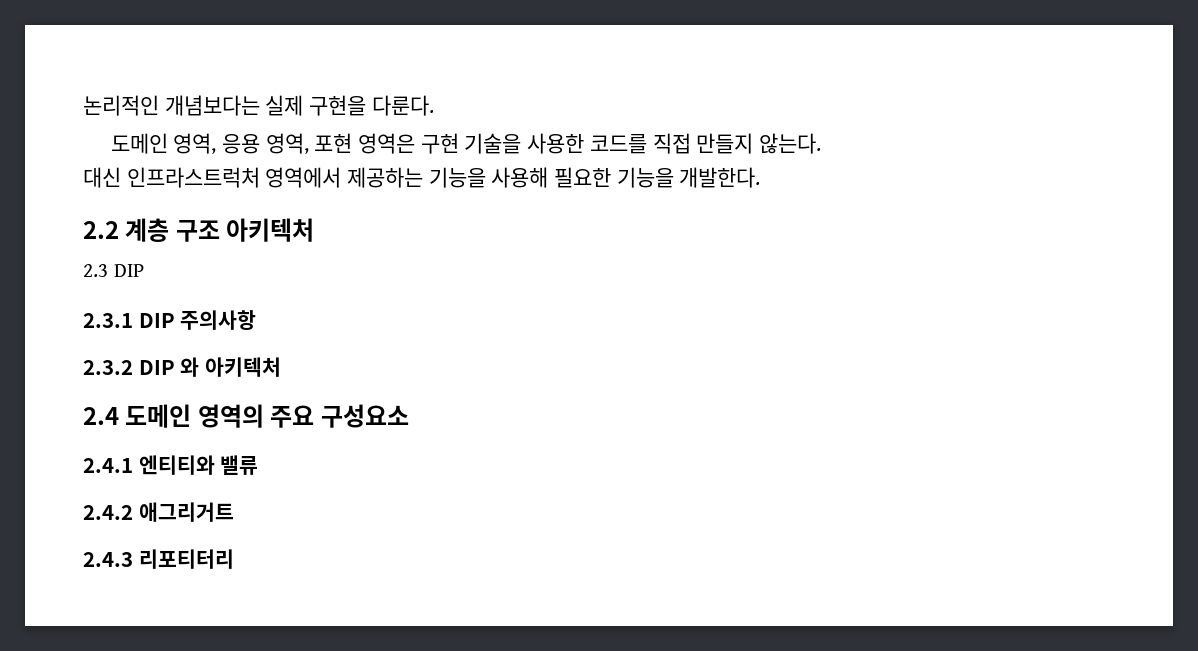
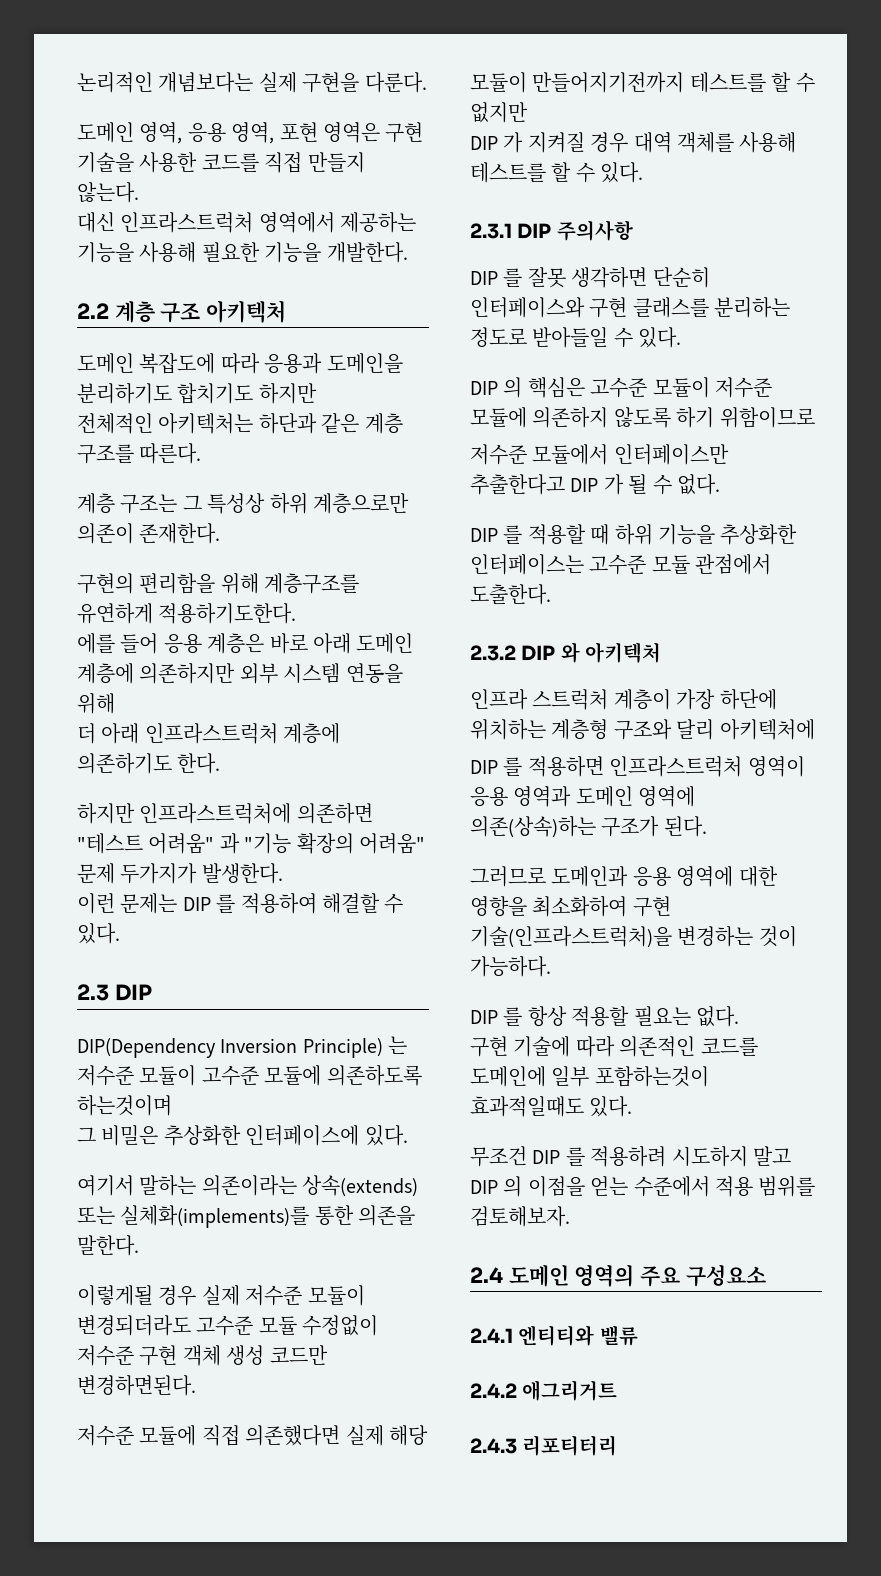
[83,264,144,277] [83,310,257,330] [83,357,281,377] 2.3 DIP // 2.3.1 DIP 주의사항 // 2.3.2 DIP 와 아키텍처 -> [77,353,403,374] [77,383,317,404] [77,413,403,434] [77,443,202,464] [77,493,409,514] [77,523,221,544] [77,573,360,594] [77,603,297,624] [77,633,414,654] [77,663,403,684] [77,693,115,714] [77,723,341,744] [77,753,221,774] [77,803,373,824] [77,833,425,854] [77,863,283,884] [77,893,404,914] [77,923,120,944] [77,984,152,1001] [77,1036,408,1058] [77,1065,422,1086] [77,1095,172,1116] [77,1125,408,1146] [77,1175,419,1197] [77,1205,416,1228] [77,1235,139,1256] [77,1285,365,1306] [77,1315,379,1336] [77,1345,328,1366] [77,1375,196,1396] [77,1425,428,1446] [470,72,815,93] [470,102,528,123] [470,132,797,153] [470,162,644,183] [470,220,633,241] [470,267,710,288] [470,297,791,318] [470,327,682,348] [470,377,772,398] [470,407,815,428] [470,444,729,465] [470,474,720,495] [470,524,798,545] [470,554,772,575] [470,584,551,605] [470,642,661,663] [470,689,777,710] [470,719,815,740] [470,756,805,777] [470,786,696,807] [470,816,707,838] [470,866,778,887] [470,896,671,917] [470,926,797,948] [470,956,551,977] [470,1006,739,1027] [470,1036,758,1057] [470,1066,709,1087] [470,1096,633,1117] [470,1146,791,1167] [470,1176,816,1197] [470,1206,570,1227] 도메인 복잡도에 따라 응용과 도메인을 분리하기도 합치기도 하지만 // 전체적인 아키텍처는 하단과 같은 계층 구조를 따른다. // 계층 구조는 그 특성상 하위 계층으로만 의존이 존재한다. // 구현의 편리함을 위해 계층구조를 유연하게 적용하기도한다. // 에를 들어 응용 계층은 바로 아래 도메인 계층에 의존하지만 외부 시스템 연동을 위해 // 더 아래 인프라스트럭처 계층에 의존하기도 한다. // 하지만 인프라스트럭처에 의존하면 "테스트 어려움" 과 "기능 확장의 어려움" 문제 두가지가 발생한다. // 이런 문제는 DIP 를 적용하여 해결할 수 있다. // 2.3 DIP // DIP(Dependency Inversion Principle) 는 저수준 모듈이 고수준 모듈에 의존하도록 하는것이며 // 그 비밀은 추상화한 인터페이스에 있다. // 여기서 말하는 의존이라는 상속(extends) 또는 실체화(implements)를 통한 의존을 말한다. // 이렇게될 경우 실제 저수준 모듈이 변경되더라도 고수준 모듈 수정없이 저수준 구현 객체 생성 코드만 변경하면된다. // 저수준 모듈에 직접 의존했다면 실제 해당 모듈이 만들어지기전까지 테스트를 할 수 없지만 // DIP 가 지켜질 경우 대역 객체를 사용해 테스트를 할 수 있다. // 2.3.1 DIP 주의사항 // DIP 를 잘못 생각하면 단순히 인터페이스와 구현 클래스를 분리하는 정도로 받아들일 수 있다. // DIP 의 핵심은 고수준 모듈이 저수준 모듈에 의존하지 않도록 하기 위함이므로 // 저수준 모듈에서 인터페이스만 추출한다고 DIP 가 될 수 없다. // DIP 를 적용할 때 하위 기능을 추상화한 인터페이스는 고수준 모듈 관점에서 도출한다. // 2.3.2 DIP 와 아키텍처 // 인프라 스트럭처 계층이 가장 하단에 위치하는 계층형 구조와 달리 아키텍처에 // DIP 를 적용하면 인프라스트럭처 영역이 응용 영역과 도메인 영역에 의존(상속)하는 구조가 된다. // 그러므로 도메인과 응용 영역에 대한 영향을 최소화하여 구현 기술(인프라스트럭처)을 변경하는 것이 가능하다. // DIP 를 항상 적용할 필요는 없다. // 구현 기술에 따라 의존적인 코드를 도메인에 일부 포함하는것이 효과적일때도 있다. // 무조건 DIP 를 적용하려 시도하지 말고 DIP 의 이점을 얻는 수준에서 적용 범위를 검토해보자.

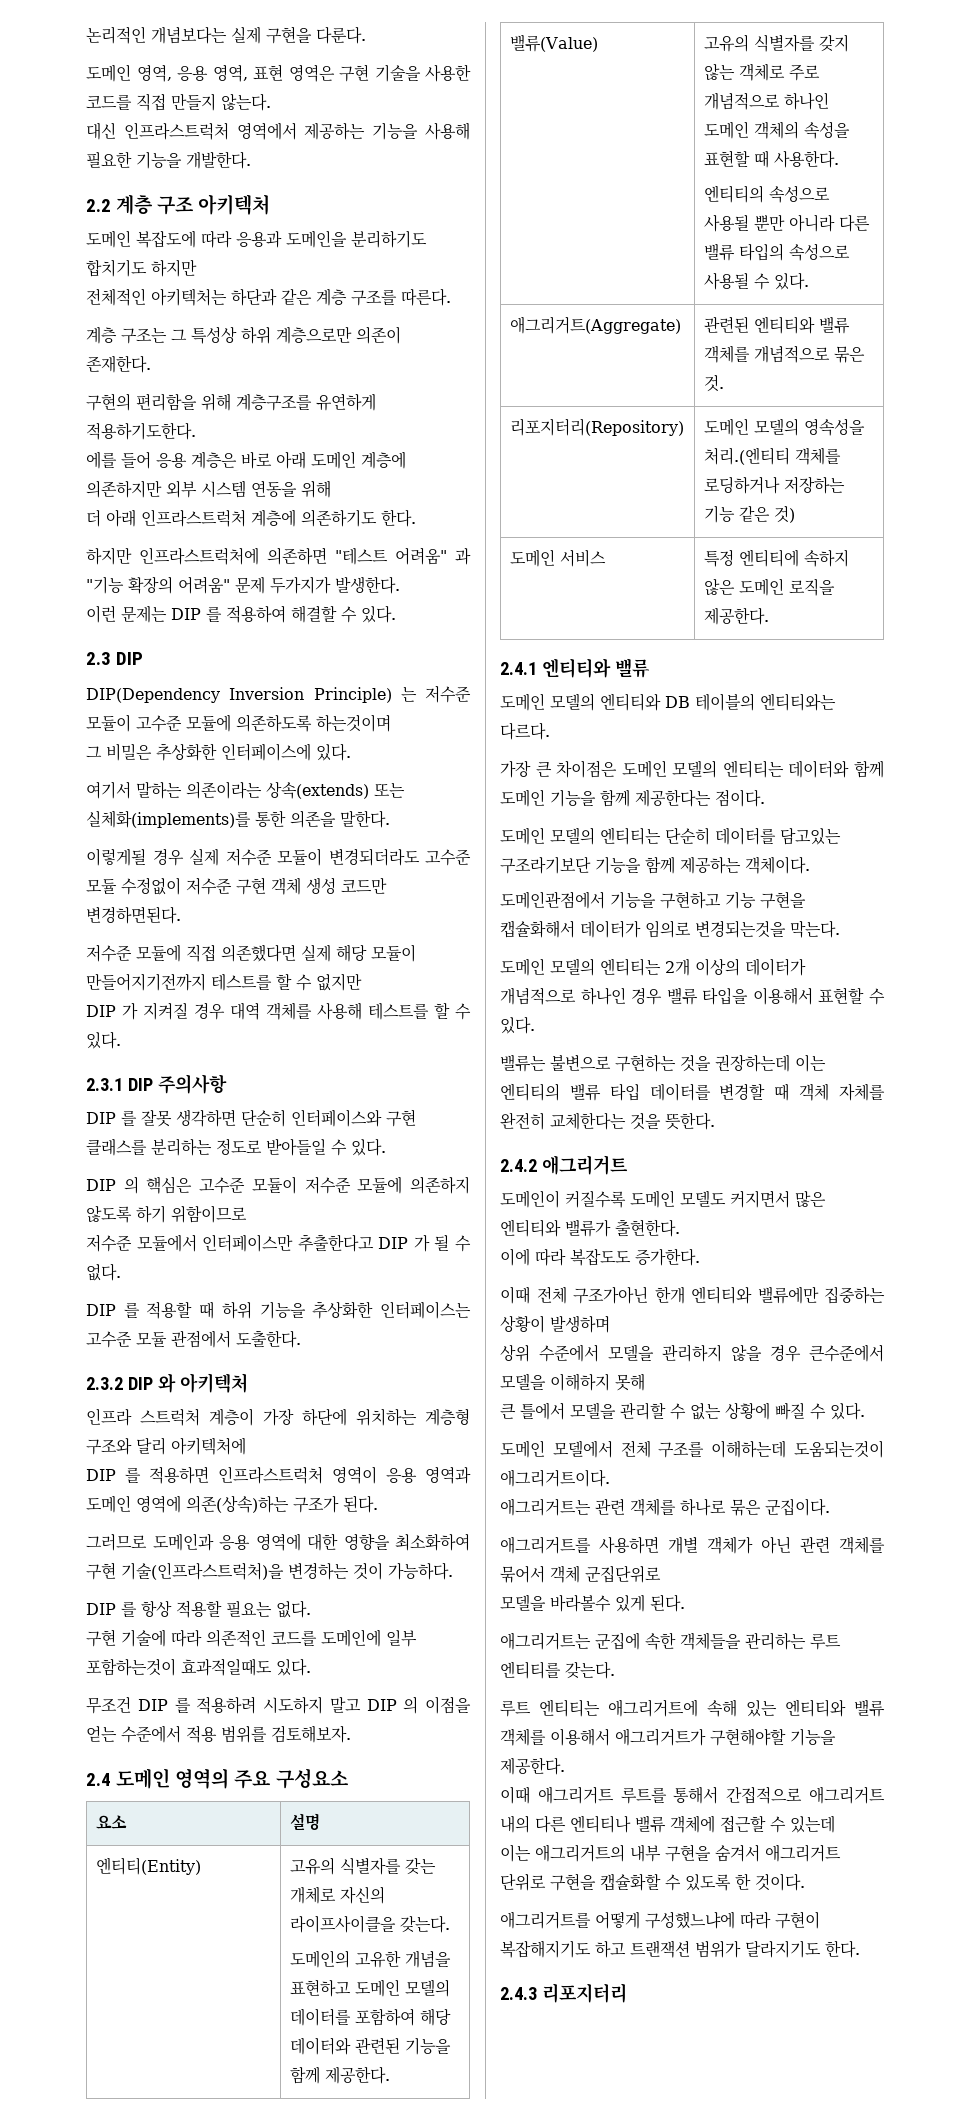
[279,122,318,142] 포현 -> [253,64,283,81] 표현
[470,1325,638,1346] [470,1380,618,1401] // 2.4.1 엔티티와 밸류 // 2.4.2 애그리거트 -> [95,1815,127,1829] [289,1813,320,1830] [95,1857,201,1875] [289,1857,436,1875] [289,1886,385,1904] [289,1915,450,1933] [289,1950,451,1968] [289,1979,450,1997] [289,2008,451,2026] [289,2037,451,2055] [289,2066,390,2084] [509,34,598,52] [703,34,849,52] [703,63,820,81] [703,92,829,110] [703,121,850,139] [703,150,839,168] [703,185,830,203] [703,214,870,232] [703,243,850,261] [703,272,809,290] [509,316,681,334] [703,316,850,334] [703,345,865,363] [703,375,724,392] [509,418,684,436] [703,418,865,436] [703,447,841,465] [703,476,845,494] [703,505,795,523] [509,549,606,567] [703,549,849,567] [703,578,835,596] [703,607,769,625] [500,658,650,678] [500,693,836,711] [500,722,550,740] [500,760,884,778] [500,789,765,807] [500,827,841,845] [500,856,810,874] [500,891,806,909] [500,920,840,938] [500,958,806,976] [500,987,885,1005] [500,1016,535,1034] [500,1054,826,1072] [500,1083,885,1101] [500,1112,715,1130] [500,1155,628,1175] [500,1190,826,1208] [500,1219,680,1237] [500,1248,700,1266] [500,1286,885,1304] [500,1315,610,1333] [500,1344,884,1362] [500,1373,645,1391] [500,1402,865,1420] [500,1440,884,1458] [500,1469,610,1487] [500,1498,830,1516] [500,1536,885,1554] [500,1565,661,1583] [500,1594,685,1612] [500,1632,841,1650] [500,1661,615,1679] [500,1699,885,1717] [500,1728,836,1746] [500,1757,565,1775] [500,1786,885,1804] [500,1815,835,1833] [500,1844,841,1862] [500,1873,805,1891] [500,1911,820,1929] [500,1940,860,1958] // 요소 | 설명 // 엔티티(Entity) | 고유의 식별자를 갖는 개체로 자신의 라이프사이클을 갖는다. // 도메인의 고유한 개념을 표현하고 도메인 모델의 데이터를 포함하여 해당 데이터와 관련된 기능을 함께 제공한다. // 밸류(Value) | 고유의 식별자를 갖지 않는 객체로 주로 개념적으로 하나인 도메인 객체의 속성을 표현할 때 사용한다. // 엔티티의 속성으로 사용될 뿐만 아니라 다른 밸류 타입의 속성으로 사용될 수 있다. // 애그리거트(Aggregate) | 관련된 엔티티와 밸류 객체를 개념적으로 묶은 것. // 리포지터리(Repository) | 도메인 모델의 영속성을 처리.(엔티티 객체를 로딩하거나 저장하는 기능 같은 것) // 도메인 서비스 | 특정 엔티티에 속하지 않은 도메인 로직을 제공한다. // 2.4.1 엔티티와 밸류 // 도메인 모델의 엔티티와 DB 테이블의 엔티티와는 다르다. // 가장 큰 차이점은 도메인 모델의 엔티티는 데이터와 함께 도메인 기능을 함께 제공한다는 점이다. // 도메인 모델의 엔티티는 단순히 데이터를 담고있는 구조라기보단 기능을 함께 제공하는 객체이다. // 도메인관점에서 기능을 구현하고 기능 구현을 캡슐화해서 데이터가 임의로 변경되는것을 막는다. // 도메인 모델의 엔티티는 2개 이상의 데이터가 개념적으로 하나인 경우 밸류 타입을 이용해서 표현할 수 있다. // 밸류는 불변으로 구현하는 것을 권장하는데 이는 엔티티의 밸류 타입 데이터를 변경할 때 객체 자체를 완전히 교체한다는 것을 뜻한다. // 2.4.2 애그리거트 // 도메인이 커질수록 도메인 모델도 커지면서 많은 엔티티와 밸류가 출현한다. // 이에 따라 복잡도도 증가한다. // 이때 전체 구조가아닌 한개 엔티티와 밸류에만 집중하는 상황이 발생하며 // 상위 수준에서 모델을 관리하지 않을 경우 큰수준에서 모델을 이해하지 못해 // 큰 틀에서 모델을 관리할 수 없는 상황에 빠질 수 있다. // 도메인 모델에서 전체 구조를 이해하는데 도움되는것이 애그리거트이다. // 애그리거트는 관련 객체를 하나로 묶은 군집이다. // 애그리거트를 사용하면 개별 객체가 아닌 관련 객체를 묶어서 객체 군집단위로 // 모델을 바라볼수 있게 된다. // 애그리거트는 군집에 속한 객체들을 관리하는 루트 엔티티를 갖는다. // 루트 엔티티는 애그리거트에 속해 있는 엔티티와 밸류 객체를 이용해서 애그리거트가 구현해야할 기능을 제공한다. // 이때 애그리거트 루트를 통해서 간접적으로 애그리거트 내의 다른 엔티티나 밸류 객체에 접근할 수 있는데 // 이는 애그리거트의 내부 구현을 숨겨서 애그리거트 단위로 구현을 캡슐화할 수 있도록 한 것이다. // 애그리거트를 어떻게 구성했느냐에 따라 구현이 복잡해지기도 하고 트랜잭션 범위가 달라지기도 한다.
[522,1435,618,1456] 리포티터리 -> [541,1983,627,2003] 리포지터리

